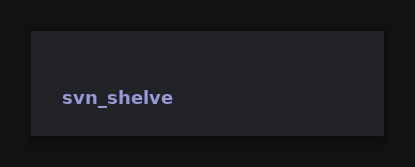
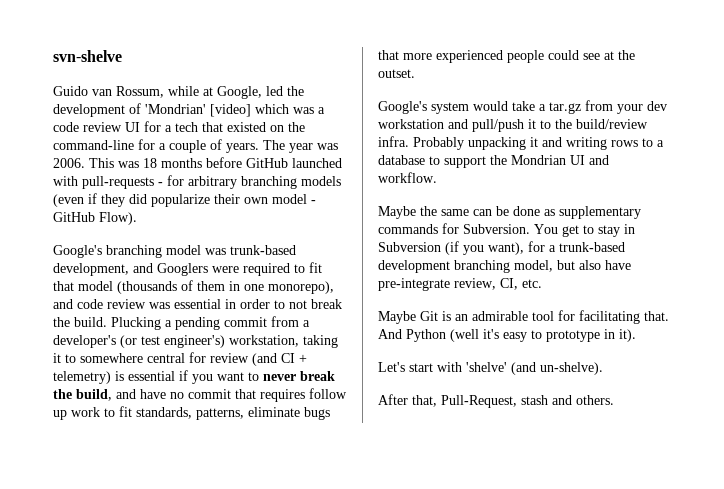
[62,90,173,108] svn_shelve -> [53,50,122,62] [53,86,304,99] [53,103,325,117] [53,121,305,132] [53,139,338,153] [53,157,342,168] [53,175,341,189] [53,193,316,207] [53,212,137,225] [53,245,296,258] [53,262,322,276] [53,280,334,294] [53,299,342,309] [53,316,310,330] [53,335,338,348] [53,352,307,366] [53,370,335,384] [53,388,347,402] [53,406,330,420] [378,50,635,63] [378,69,415,78] [378,100,667,114] [378,119,648,132] [378,136,664,150] [378,155,609,168] [378,172,437,183] [378,206,641,219] [378,223,635,237] [378,241,625,255] [378,260,631,273] [378,278,542,291] [378,310,669,324] [378,329,636,342] [378,362,603,375] [378,394,614,408] svn-shelve // Guido van Rossum, while at Google, led the development of 'Mondrian' [video] which was a code review UI for a tech that existed on the command-line for a couple of years. The year was 2006. This was 18 months before GitHub launched with pull-requests - for arbitrary branching models (even if they did popularize their own model - GitHub Flow). // Google's branching model was trunk-based development, and Googlers were required to fit that model (thousands of them in one monorepo), and code review was essential in order to not break the build. Plucking a pending commit from a developer's (or test engineer's) workstation, taking it to somewhere central for review (and CI + telemetry) is essential if you want to never break the build, and have no commit that requires follow up work to fit standards, patterns, eliminate bugs that more experienced people could see at the outset. // Google's system would take a tar.gz from your dev workstation and pull/push it to the build/review infra. Probably unpacking it and writing rows to a database to support the Mondrian UI and workflow. // Maybe the same can be done as supplementary commands for Subversion. You get to stay in Subversion (if you want), for a trunk-based development branching model, but also have pre-integrate review, CI, etc. // Maybe Git is an admirable tool for facilitating that. And Python (well it's easy to prototype in it). // Let's start with 'shelve' (and un-shelve). // After that, Pull-Request, stash and others.

